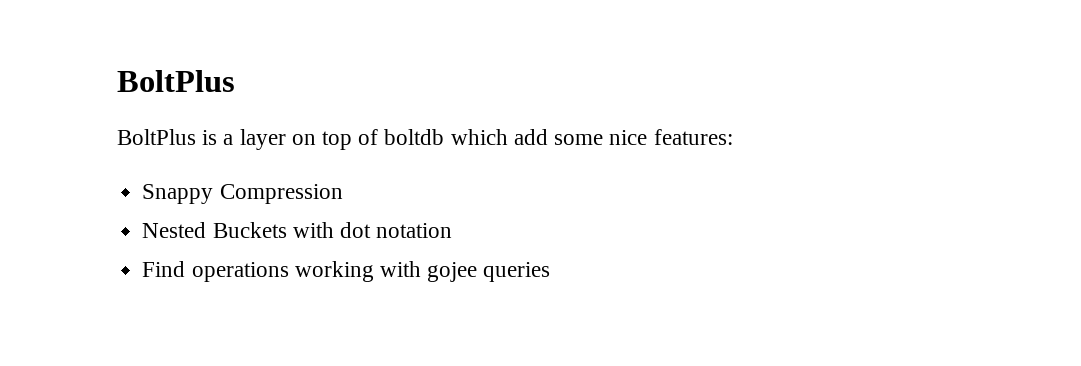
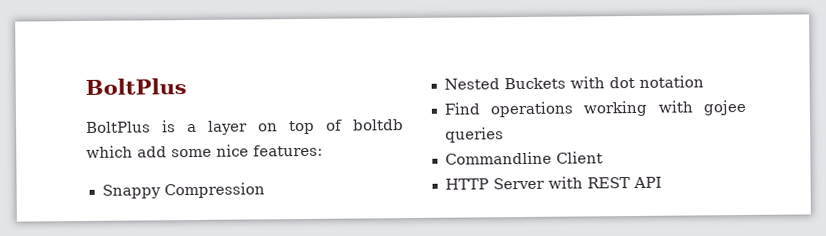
(551, 272) none -> [444,151,603,165] [444,176,662,190] // Commandline Client // HTTP Server with REST API

